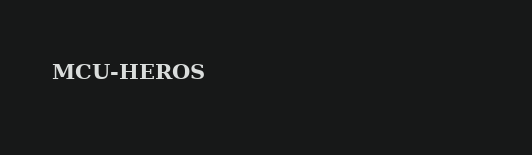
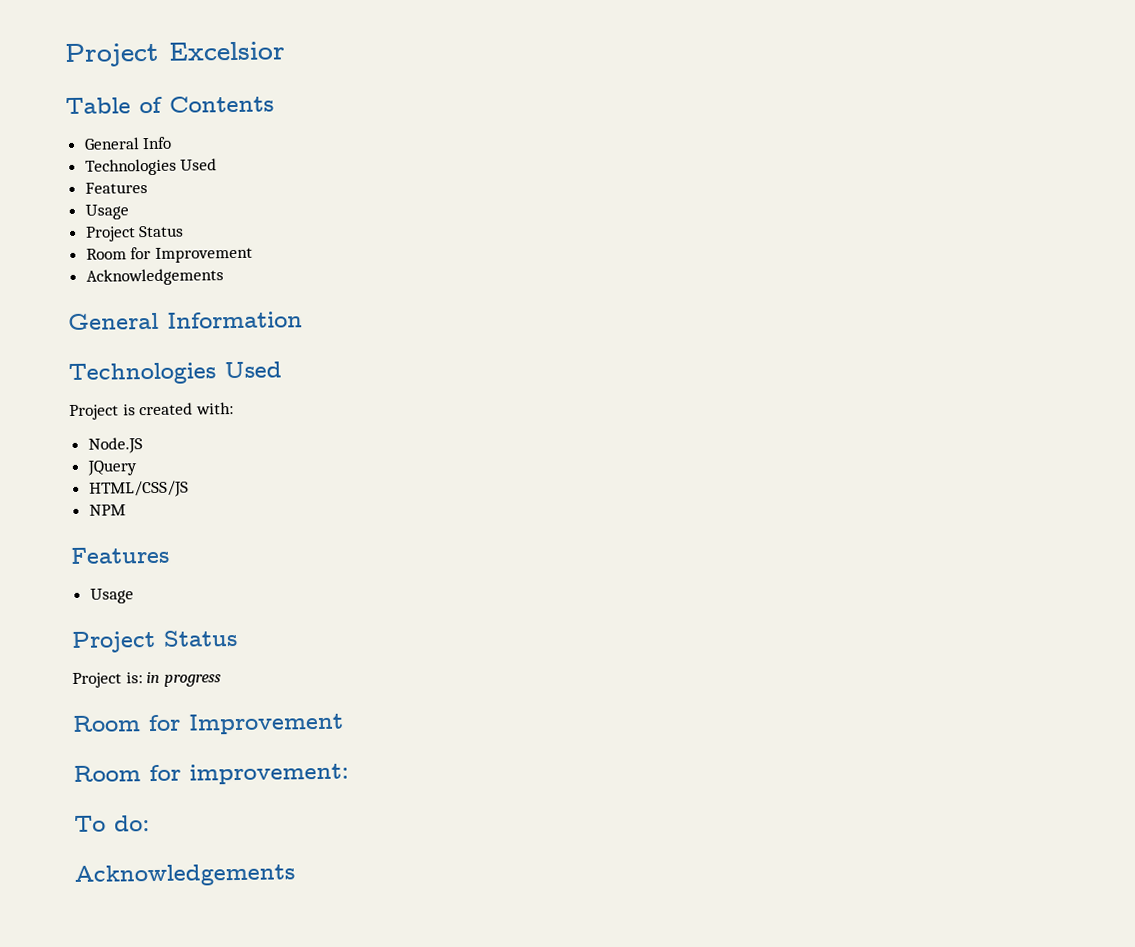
[52,64,205,79] MCU-HEROS -> [64,41,285,68] [65,95,274,115] [83,136,173,150] [84,158,218,176] [84,182,148,194] [84,204,129,220] [84,225,185,242] [85,246,253,263] [85,268,224,286] [68,311,303,331] [68,361,282,385] [69,402,234,420] [87,437,143,454] [86,460,137,476] [88,480,189,498] [88,504,126,516] [70,546,170,564] [89,588,134,604] [71,629,238,653] [72,671,221,688] [72,712,344,735] [73,762,349,785] [74,815,150,832] [74,863,295,887] Project Excelsior // Table of Contents // General Info // Technologies Used // Features // Usage // Project Status // Room for Improvement // Acknowledgements // General Information // Technologies Used // Project is created with: // Node.JS // JQuery // HTML/CSS/JS // NPM // Features // Usage // Project Status // Project is: in progress // Room for Improvement // Room for improvement: // To do: // Acknowledgements

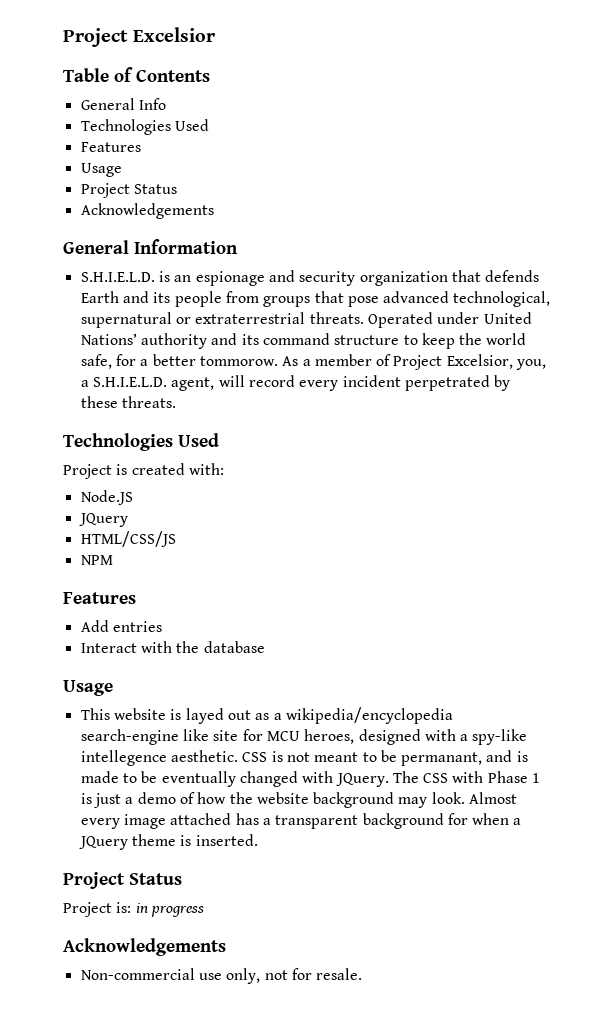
[85,246,253,263] // Room for Improvement -> (177, 189) none
(303, 320) none -> [80,270,540,286] [80,291,551,307] [80,312,532,328] [80,333,527,349] [80,354,547,370] [80,375,511,391] [80,396,176,408] // S.H.I.E.L.D. is an espionage and security organization that defends Earth and its people from groups that pose advanced technological, supernatural or extraterrestrial threats. Operated under United Nations’ authority and its command structure to keep the world safe, for a better tommorow. As a member of Project Excelsior, you, a S.H.I.E.L.D. agent, will record every incident perpetrated by these threats.
[89,588,134,604] Usage -> [80,620,162,632] [80,641,265,653] [63,680,113,696] [80,707,453,724] [80,729,528,745] [80,750,528,766] [80,771,541,787] [80,792,518,808] [80,813,522,829] [78,834,258,850] Add entries // Interact with the database // Usage // This website is layed out as a wikipedia/encyclopedia search-engine like site for MCU heroes, designed with a spy-like intellegence aesthetic. CSS is not meant to be permanant, and is made to be eventually changed with JQuery. The CSS with Phase 1 is just a demo of how the website background may look. Almost every image attached has a transparent background for when a JQuery theme is inserted.
[72,712,344,735] [73,762,349,785] [74,815,150,832] [74,863,295,887] Room for Improvement // Room for improvement: // To do: // Acknowledgements -> [63,938,226,956] [80,968,363,984] Acknowledgements // Non-commercial use only, not for resale.

